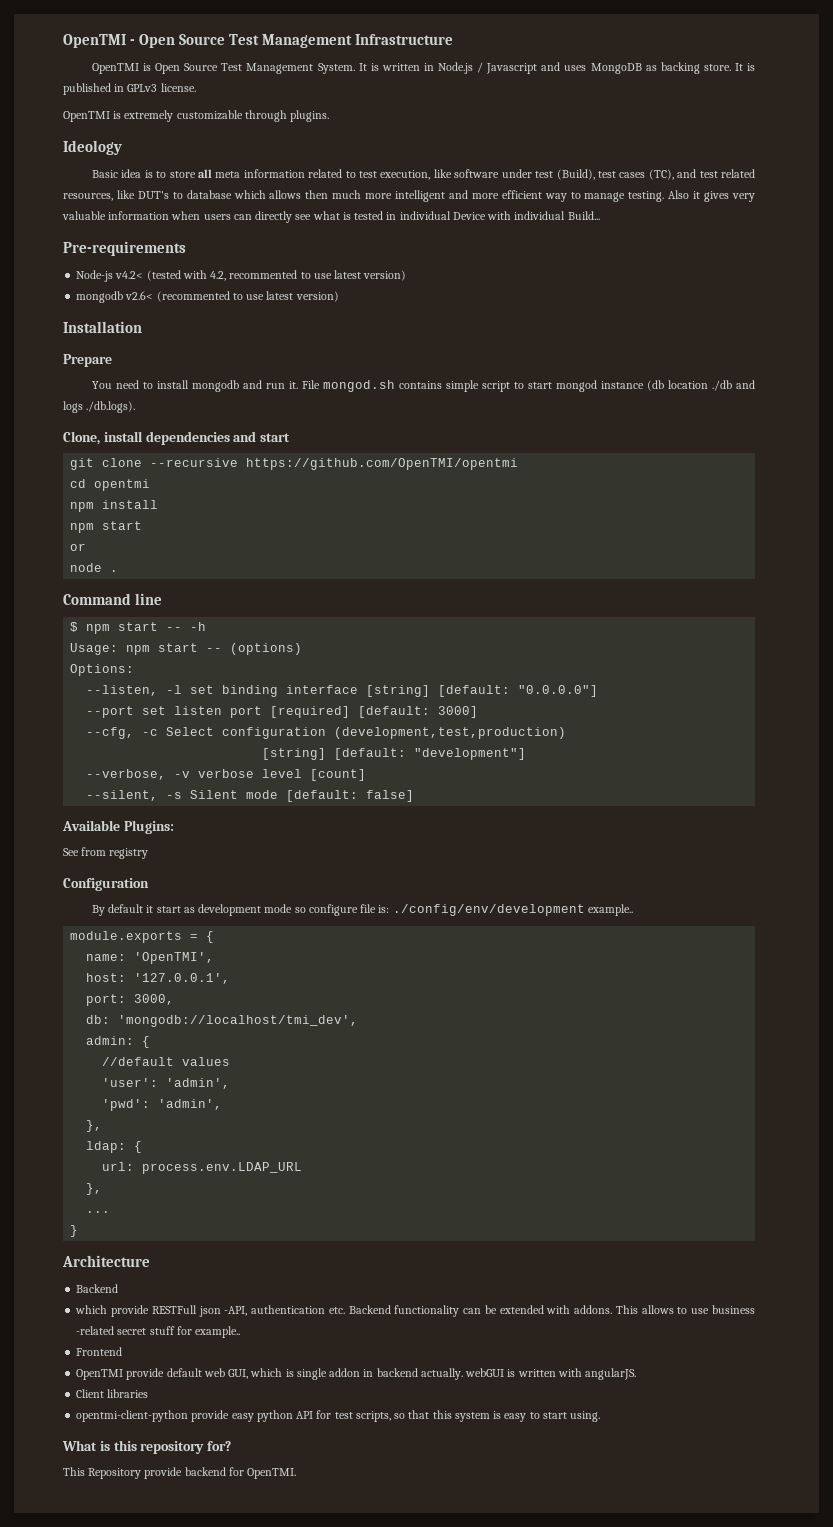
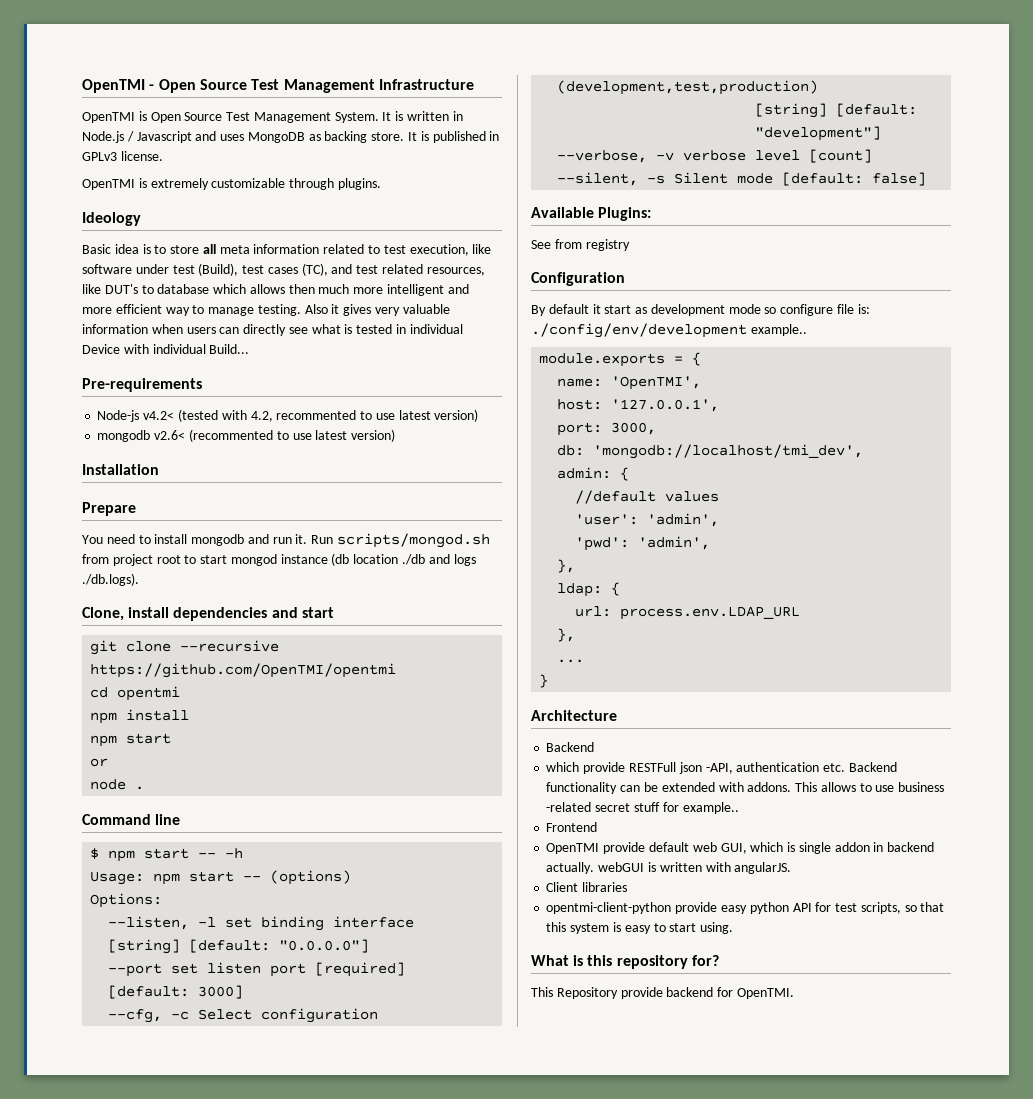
[301,380,510,392] File mongod.sh contains simple script -> [311,533,491,548] [82,554,181,566] Run scripts/mongod.sh from project root

